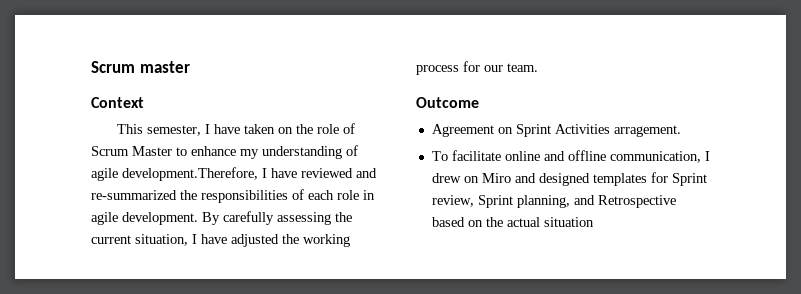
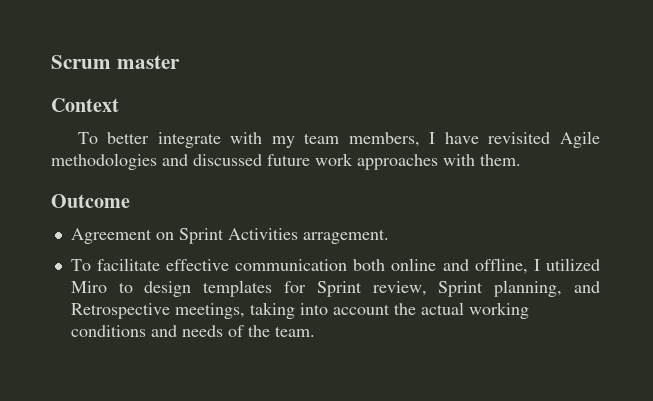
[117,123,356,136] [91,145,358,159] [91,167,377,181] [91,189,375,203] [91,211,352,225] [91,234,350,247] [416,61,538,75] This semester, I have taken on the role of Scrum Master to enhance my understanding of agile development.Therefore, I have reviewed and re-summarized the responsibilities of each role in agile development. By carefully assessing the current situation, I have adjusted the working process for our team. -> [77,131,600,148] [51,153,521,170] To better integrate with my team members, I have revisited Agile methodologies and discussed future work approaches with them.
[504,150,710,163] [431,173,590,186] online and offline communication, I drew on Miro and designed -> [166,258,600,274] [70,281,192,297] effective communication both online and offline, I utilized Miro to design
[431,217,594,227] based on the actual situation -> [174,302,529,319] [70,325,315,337] meetings, taking into account the actual working conditions and needs of the team.

